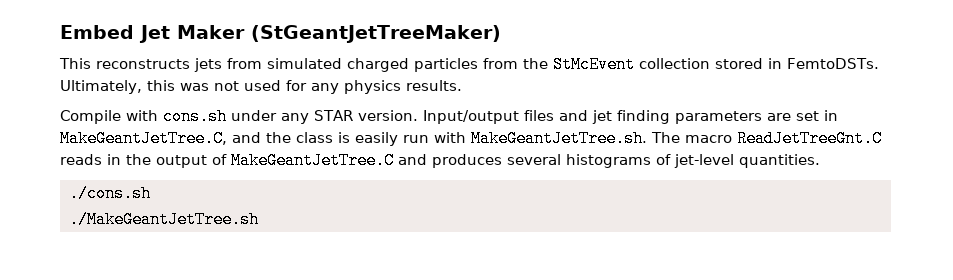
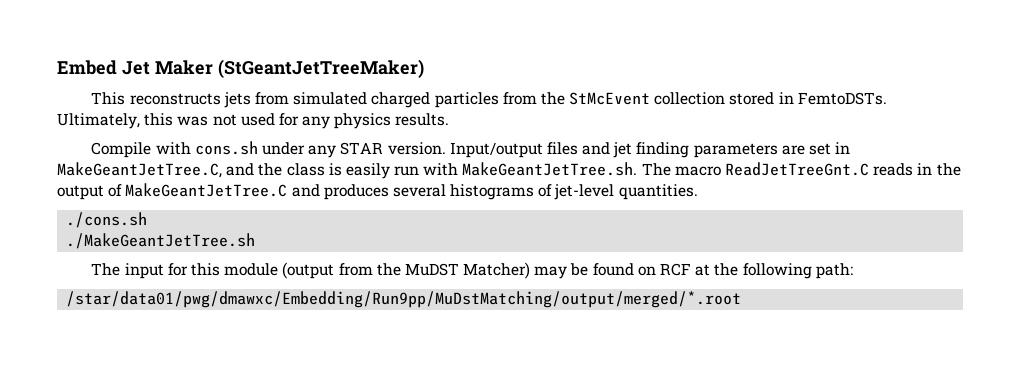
(259, 219) none -> [91,262,853,279] [66,291,742,308] // The input for this module (output from the MuDST Matcher) may be found on RCF at the following path: // /star/data01/pwg/dmawxc/Embedding/Run9pp/MuDstMatching/output/merged/*.root

